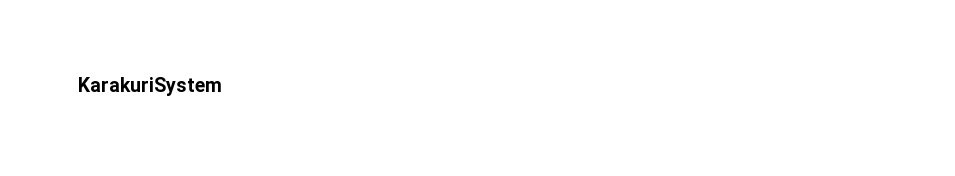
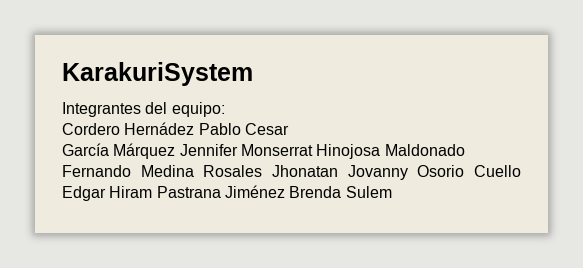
(222, 86) none -> [62,102,225,117] [62,122,289,135] [62,143,465,159] [62,165,522,180] [62,185,392,201] // Integrantes del equipo: // Cordero Hernádez Pablo Cesar // García Márquez Jennifer Monserrat Hinojosa Maldonado Fernando Medina Rosales Jhonatan Jovanny Osorio Cuello Edgar Hiram Pastrana Jiménez Brenda Sulem

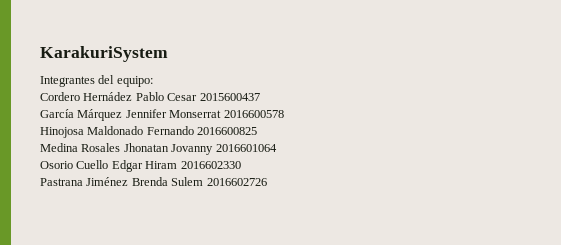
(289, 129) none -> [199,93,260,101] 2015600437
(313, 150) none -> [223,110,284,118] 2016600578 //
(131, 171) none -> [197,127,258,135] 2016600825 //
(408, 172) none -> [215,144,277,152] 2016601064 //
(153, 192) none -> [180,161,241,169] 2016602330 //
(392, 192) none -> [206,178,267,186] 2016602726

